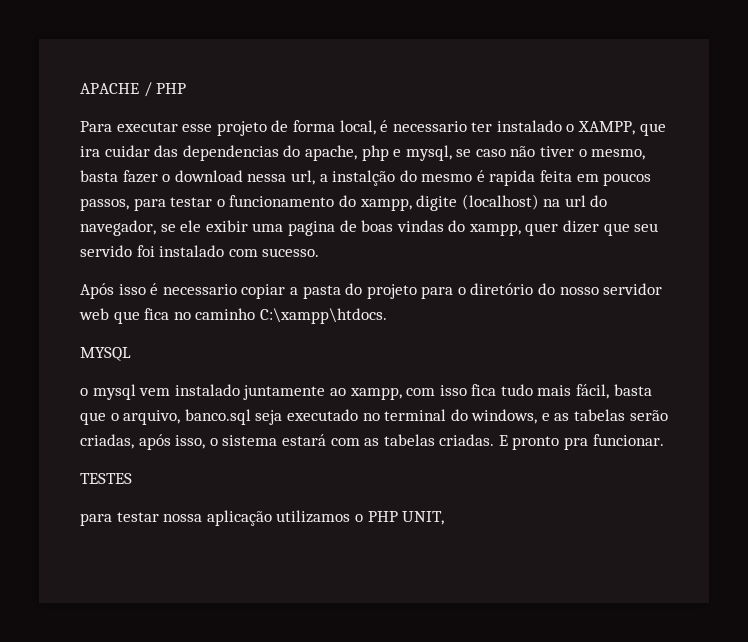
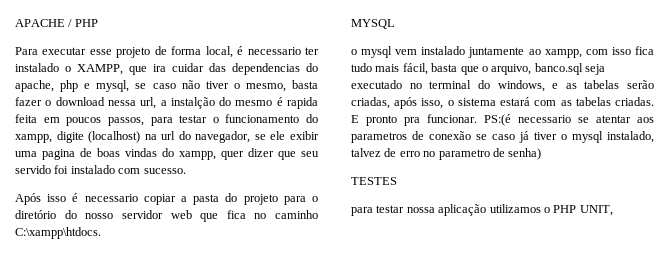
(664, 440) none -> [484,114,654,126] [351,131,654,143] [351,148,542,160] PS:(é necessario se atentar aos parametros de conexão se caso já tiver o mysql instalado, talvez de erro no parametro de senha)

